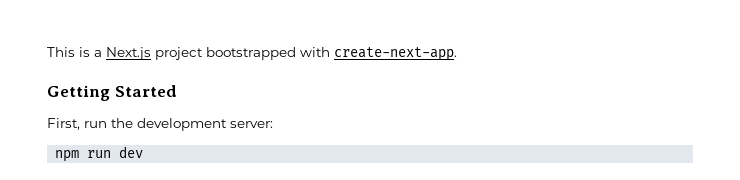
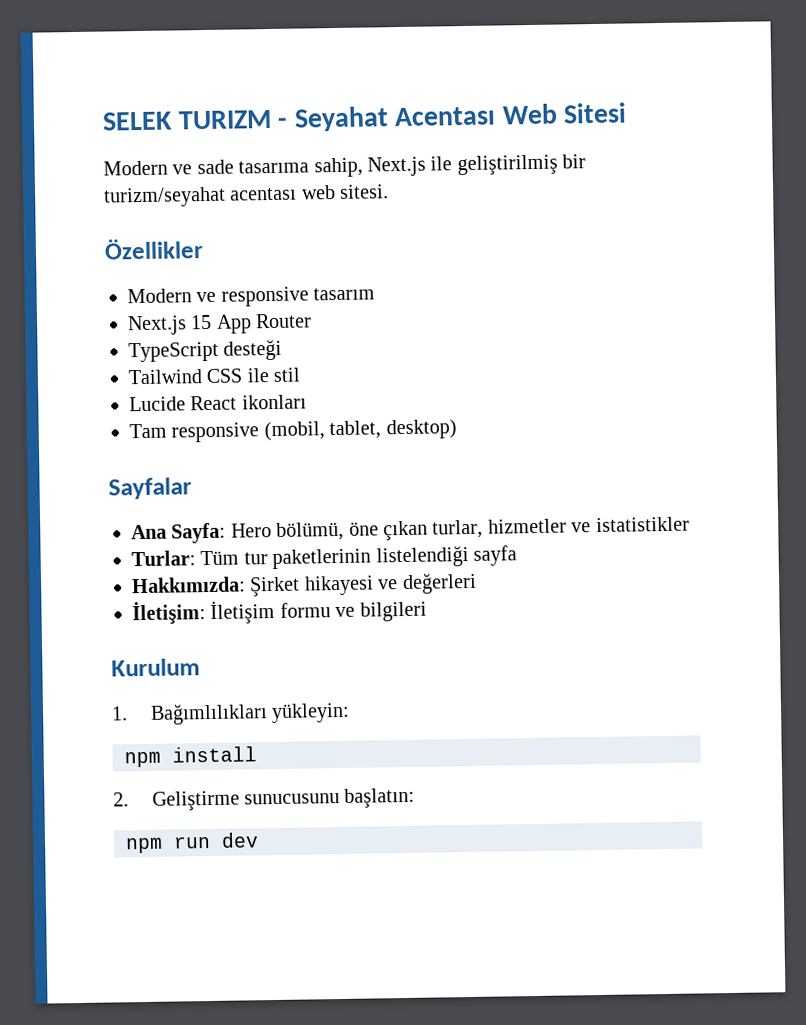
[47,47,457,61] [47,85,177,101] [47,118,273,131] This is a Next.js project bootstrapped with create-next-app. // Getting Started // First, run the development server: -> [102,102,628,132] [103,154,587,178] [103,184,390,208] [104,238,204,260] [127,286,376,307] [127,313,313,336] [128,339,283,363] [128,367,301,385] [129,394,307,412] [129,419,457,443] [108,477,192,500] [131,516,690,544] [131,545,517,570] [131,572,477,597] [132,599,427,626] [111,658,200,677] [111,702,350,725] [124,746,257,768] [113,787,416,811] SELEK TURIZM - Seyahat Acentası Web Sitesi // Modern ve sade tasarıma sahip, Next.js ile geliştirilmiş bir turizm/seyahat acentası web sitesi. // Özellikler // Modern ve responsive tasarım // Next.js 15 App Router // TypeScript desteği // Tailwind CSS ile stil // Lucide React ikonları // Tam responsive (mobil, tablet, desktop) // Sayfalar // Ana Sayfa: Hero bölümü, öne çıkan turlar, hizmetler ve istatistikler // Turlar: Tüm tur paketlerinin listelendiği sayfa // Hakkımızda: Şirket hikayesi ve değerleri // İletişim: İletişim formu ve bilgileri // Kurulum // 1. Bağımlılıkları yükleyin: // npm install // 2. Geliştirme sunucusunu başlatın:

